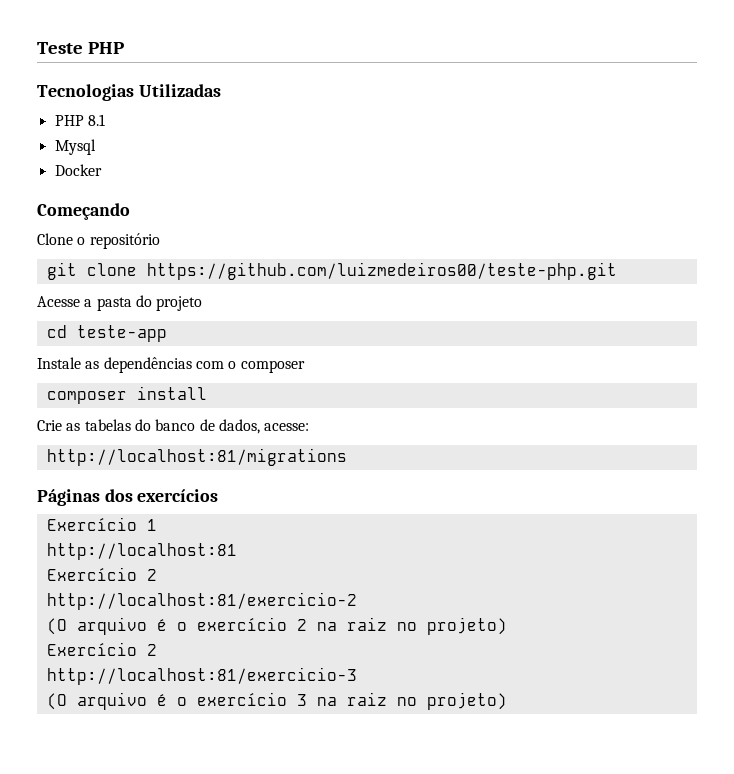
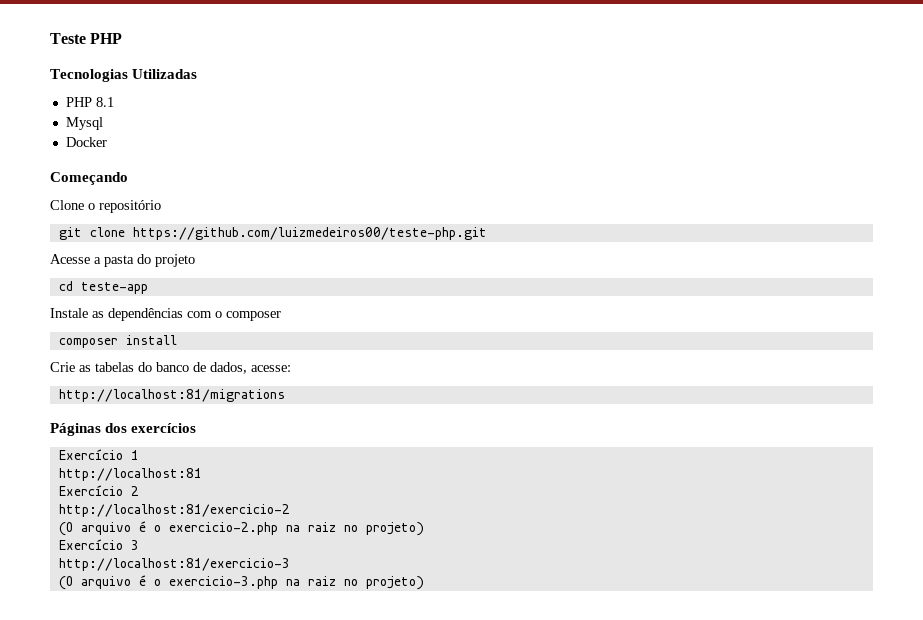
[196,617,307,631] exercício 2 -> [168,522,278,535] exercicio-2.php
[146,644,157,656] 2 -> [130,540,139,550] 3
[196,692,307,706] exercício 3 -> [168,576,278,589] exercicio-3.php

